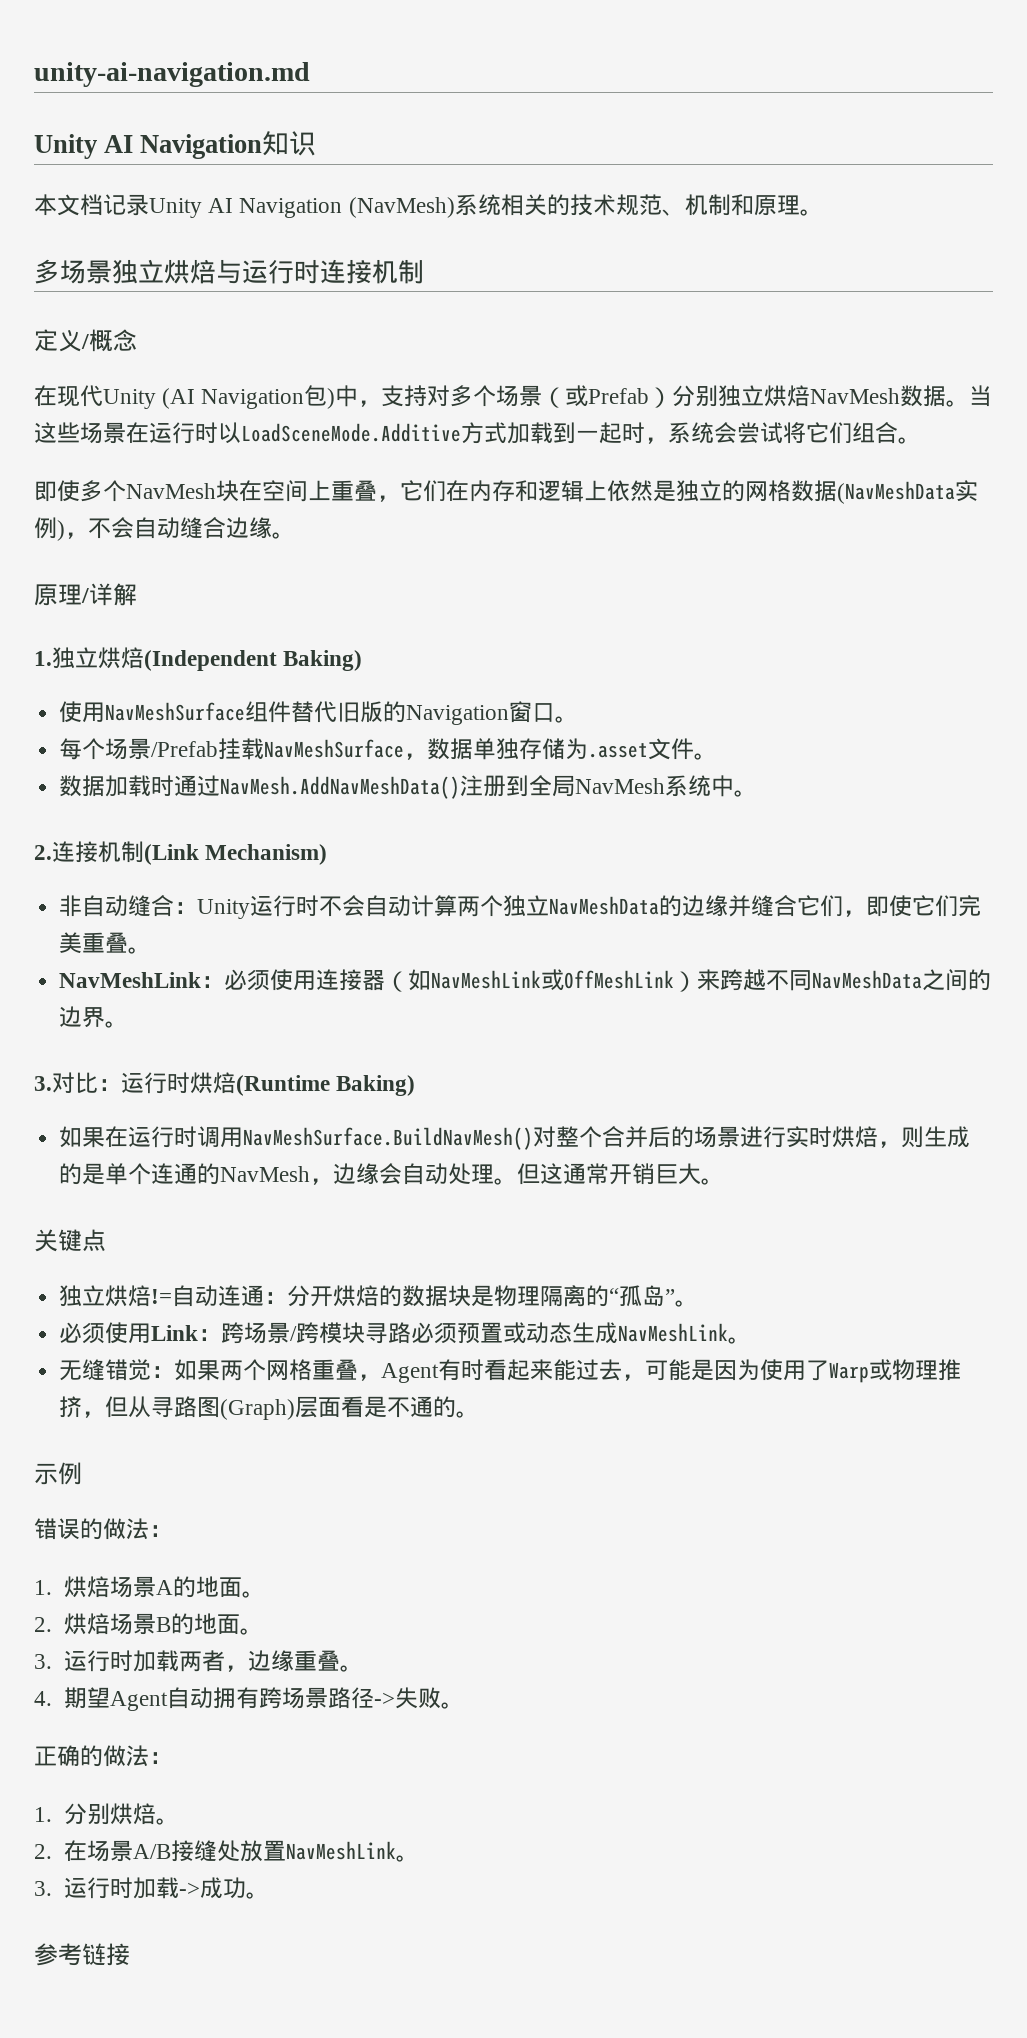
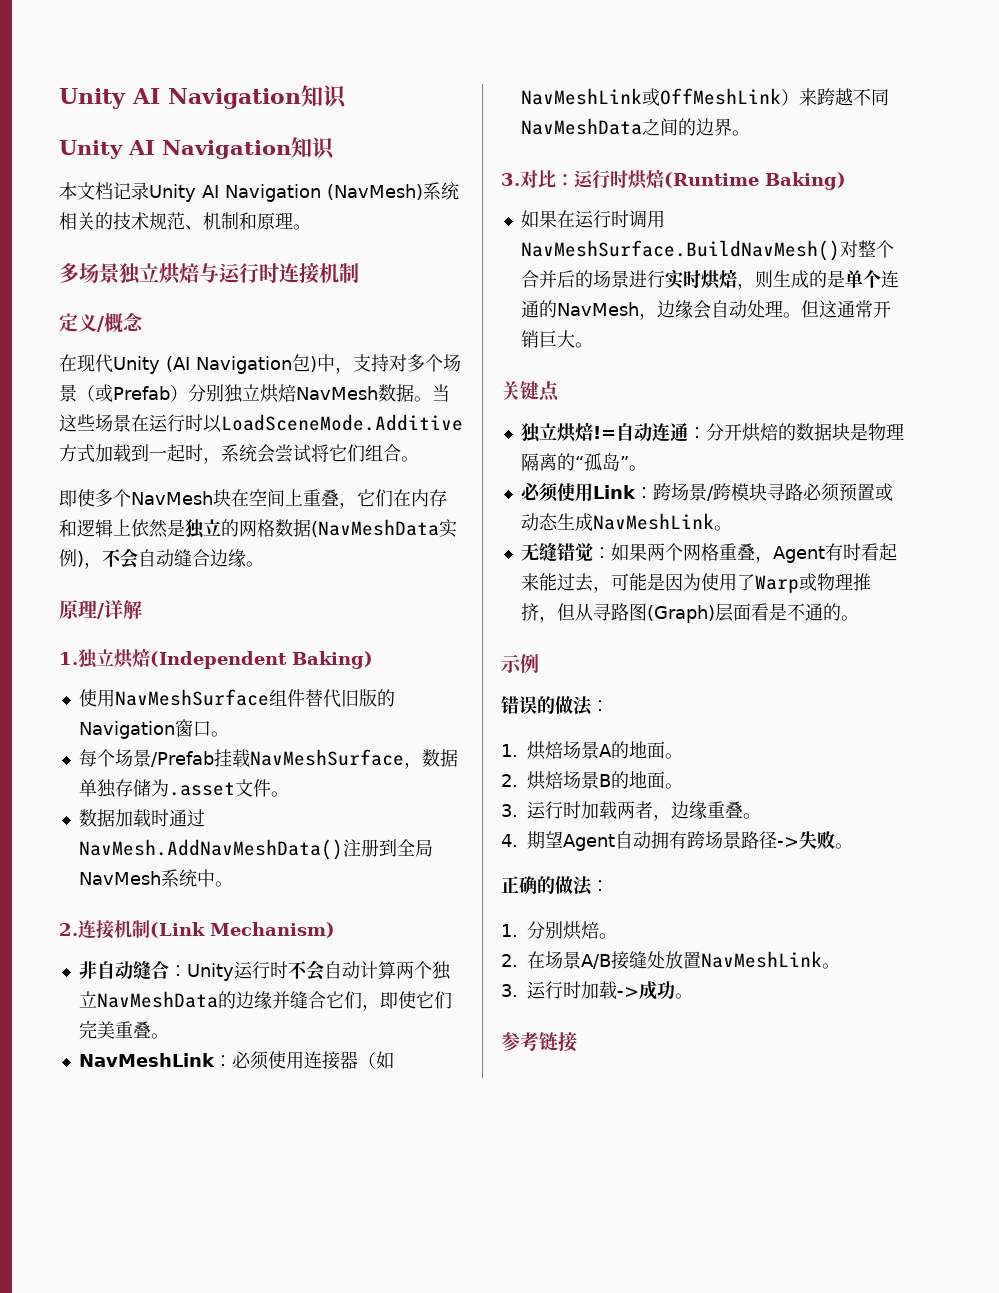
[34,62,310,87] unity-ai-navigation.md -> [59,85,347,109] Unity AI Navigation知识

